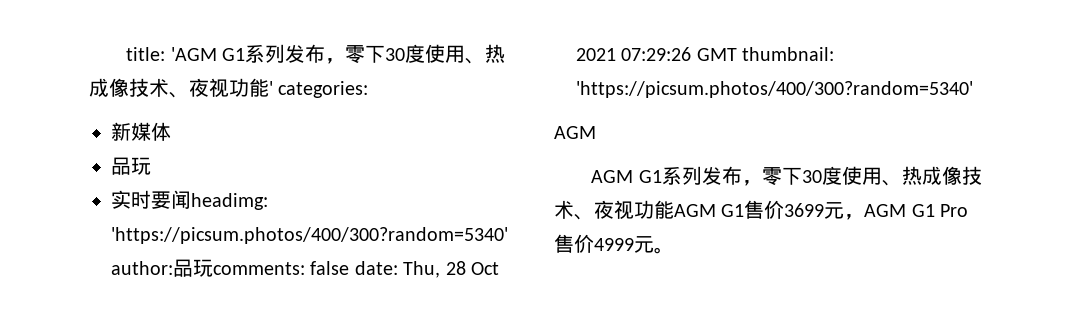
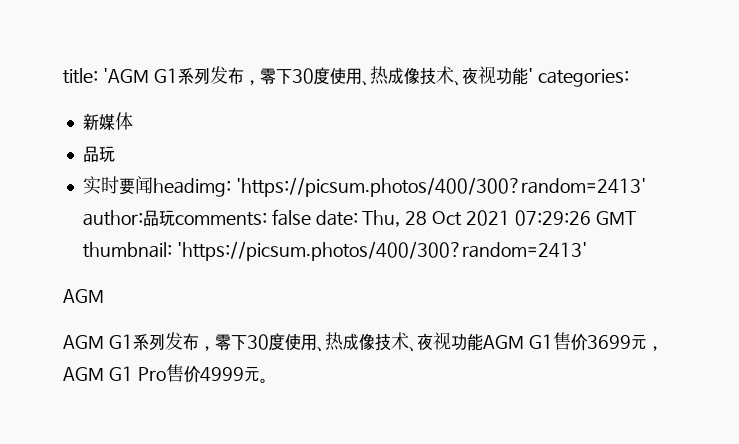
[111,227,508,244] 'https://picsum.photos/400/300?random=5340' -> [235,177,646,197] 'https://picsum.photos/400/300?random=2413'
[576,81,973,98] 'https://picsum.photos/400/300?random=5340' -> [176,241,587,261] 'https://picsum.photos/400/300?random=2413'

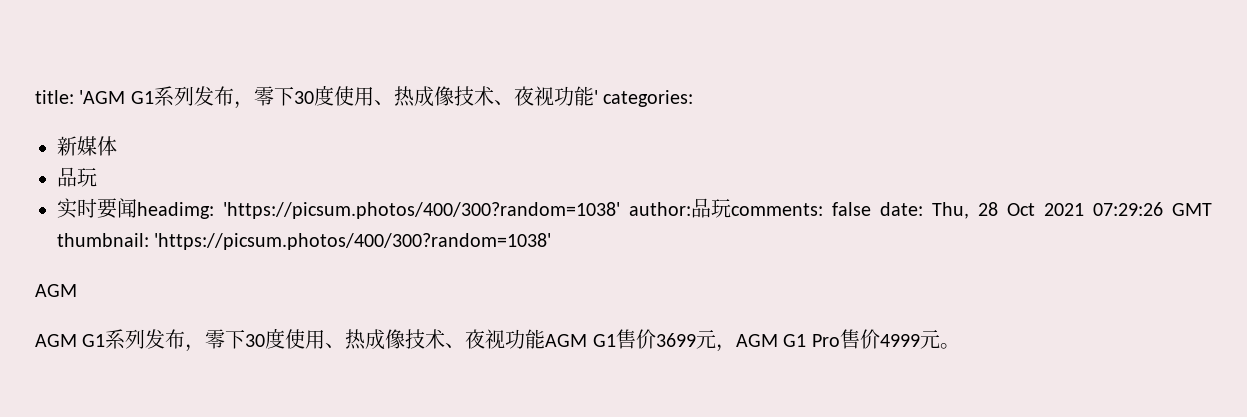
[235,177,646,197] 'https://picsum.photos/400/300?random=2413' -> [223,202,620,219] 'https://picsum.photos/400/300?random=1038'
[176,241,587,261] 'https://picsum.photos/400/300?random=2413' -> [154,233,552,250] 'https://picsum.photos/400/300?random=1038'

